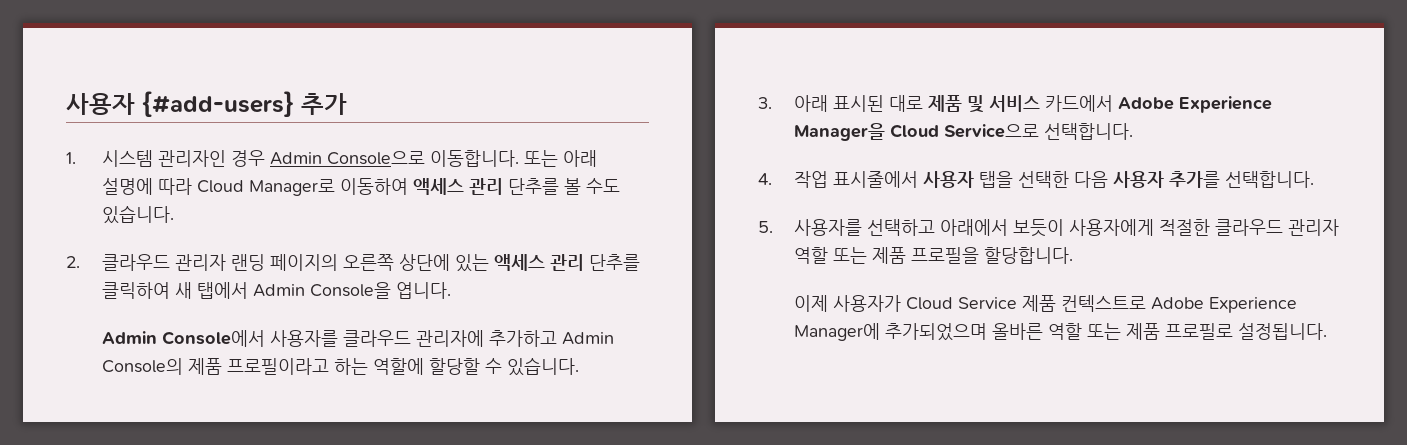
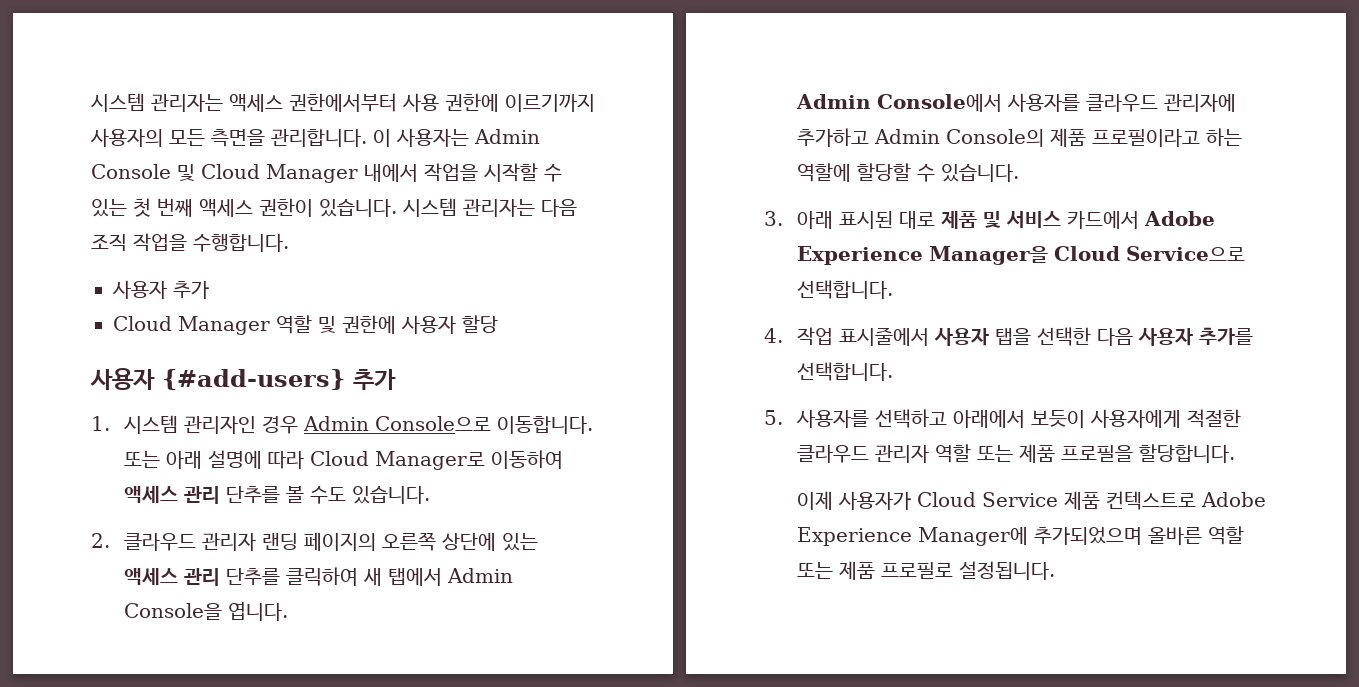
(66, 104) none -> [91,93,595,112] [90,128,540,147] [91,163,562,183] [91,198,577,217] [91,233,289,252] [112,280,209,299] [113,315,498,335] 시스템 관리자는 액세스 권한에서부터 사용 권한에 이르기까지 사용자의 모든 측면을 관리합니다. 이 사용자는 Admin Console 및 Cloud Manager 내에서 작업을 시작할 수 있는 첫 번째 액세스 권한이 있습니다. 시스템 관리자는 다음 조직 작업을 수행합니다. // 사용자 추가 // Cloud Manager 역할 및 권한에 사용자 할당 //

